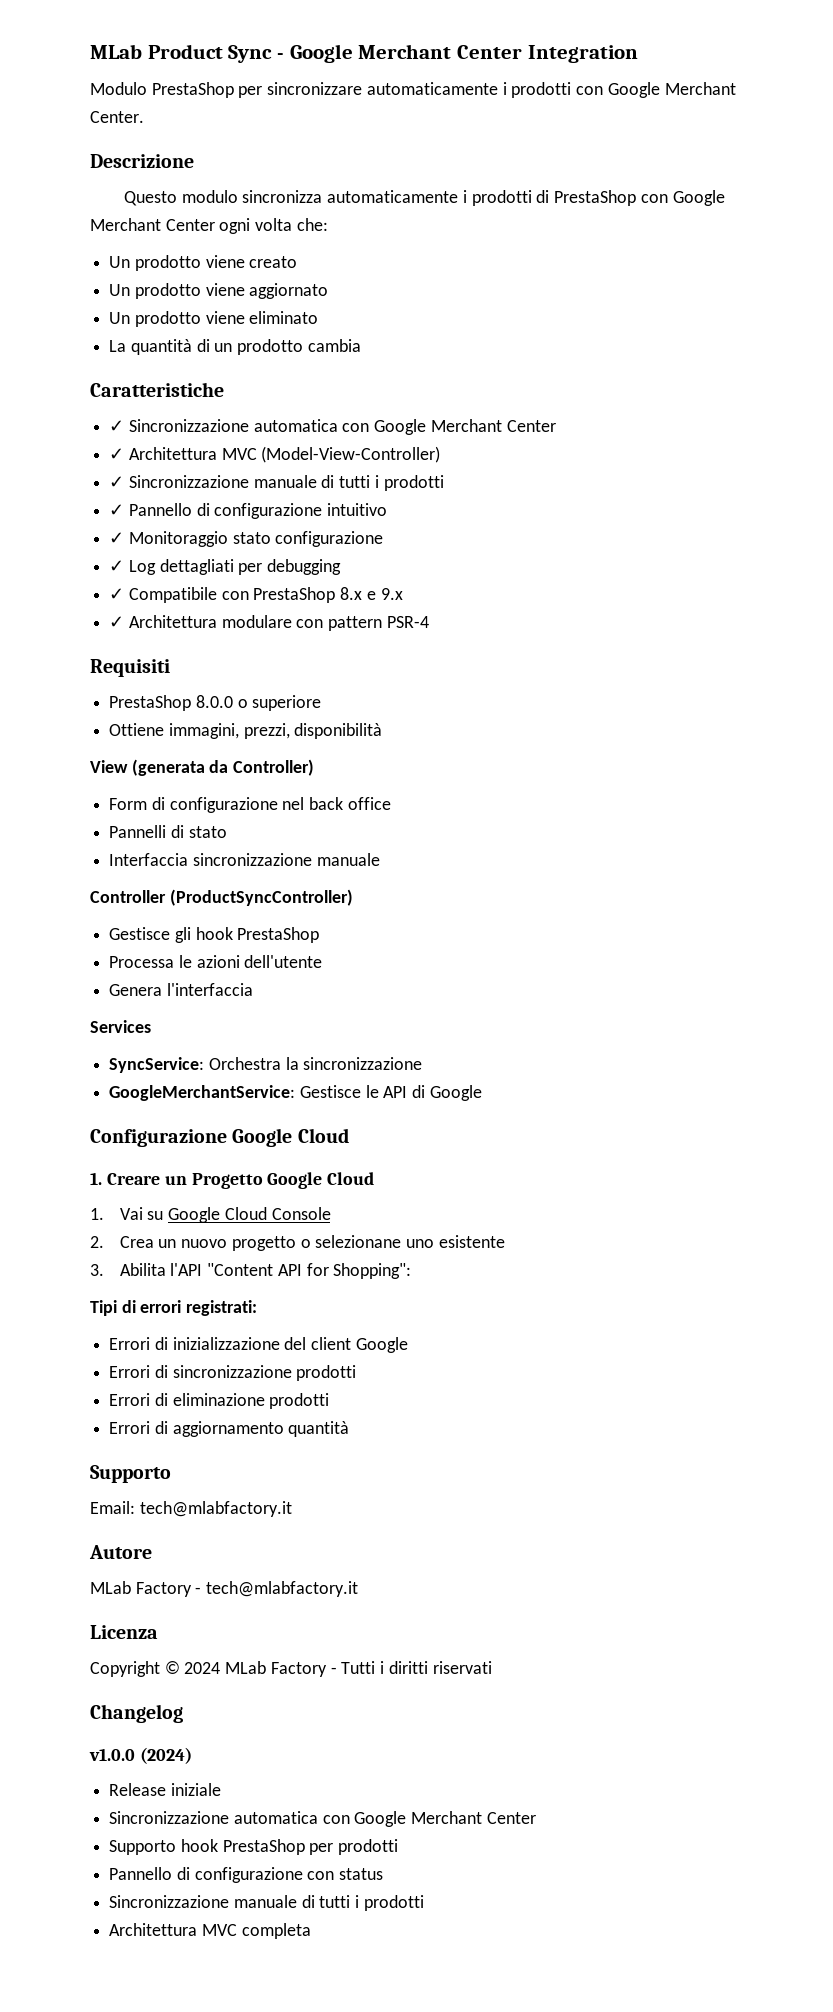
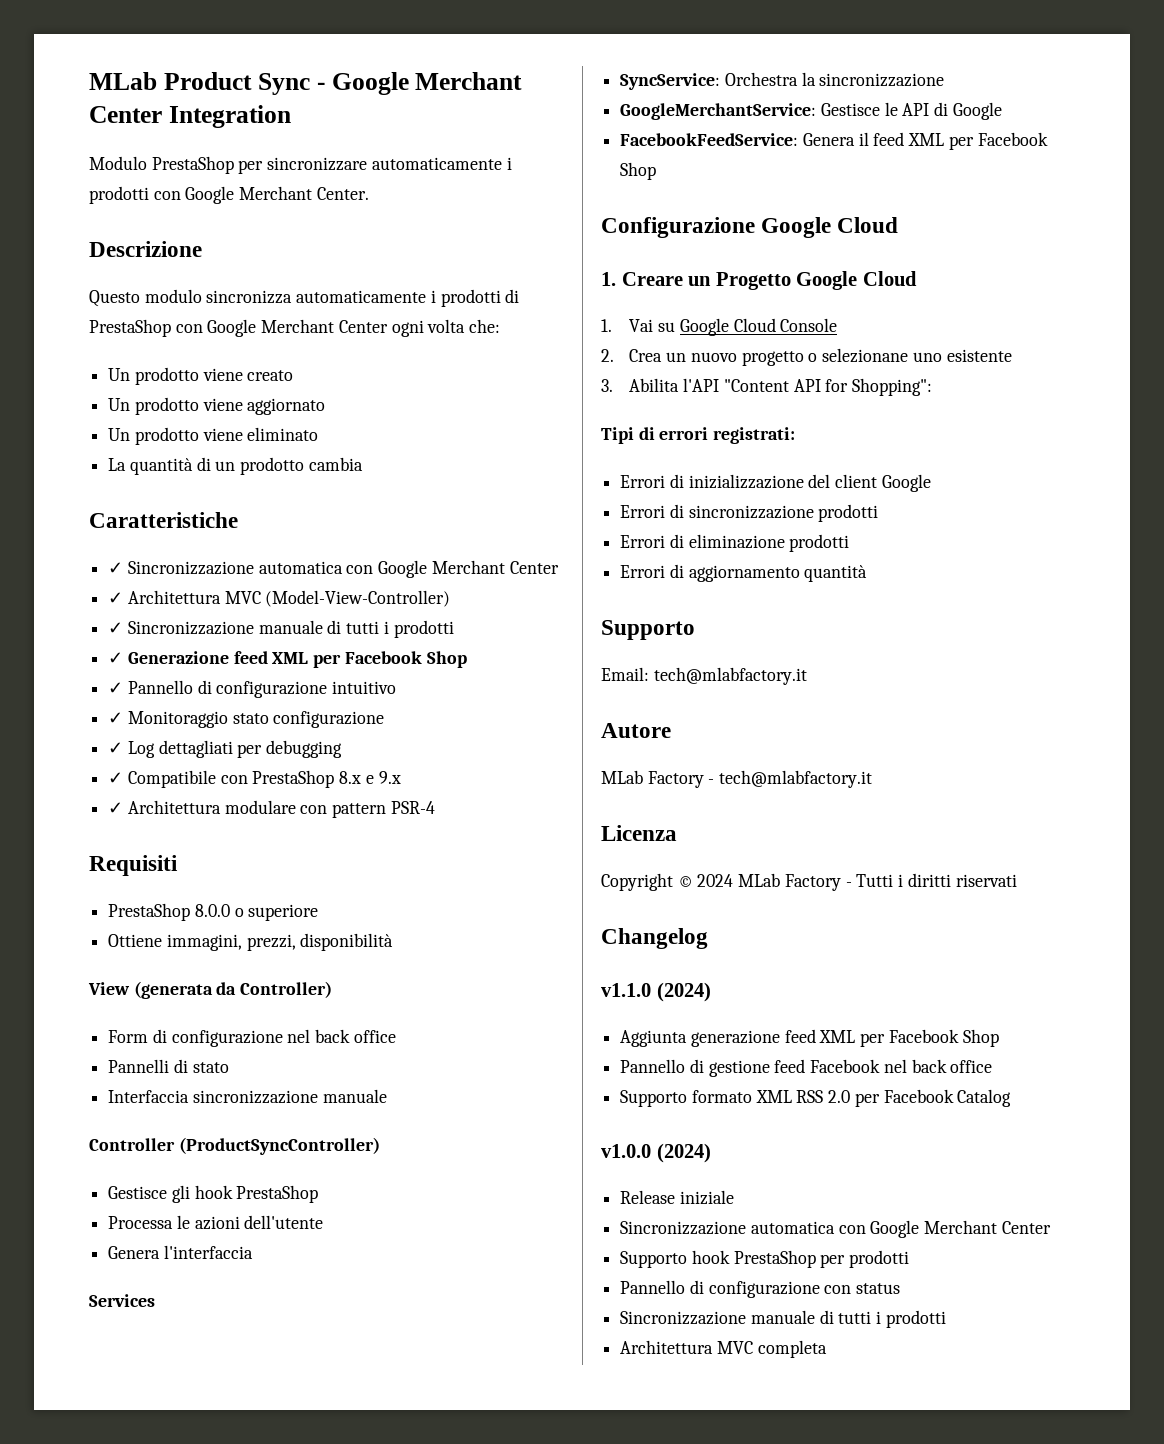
(444, 483) none -> [108,651,467,668] // ✓ Generazione feed XML per Facebook Shop
(482, 1093) none -> [620,132,1048,150] [620,162,657,180] // FacebookFeedService: Genera il feed XML per Facebook Shop
(183, 1713) none -> [601,982,711,1002] [620,1029,999,1047] [620,1059,993,1077] [620,1089,1012,1107] // v1.1.0 (2024) // Aggiunta generazione feed XML per Facebook Shop // Pannello di gestione feed Facebook nel back office // Supporto formato XML RSS 2.0 per Facebook Catalog

